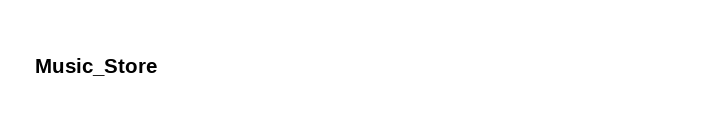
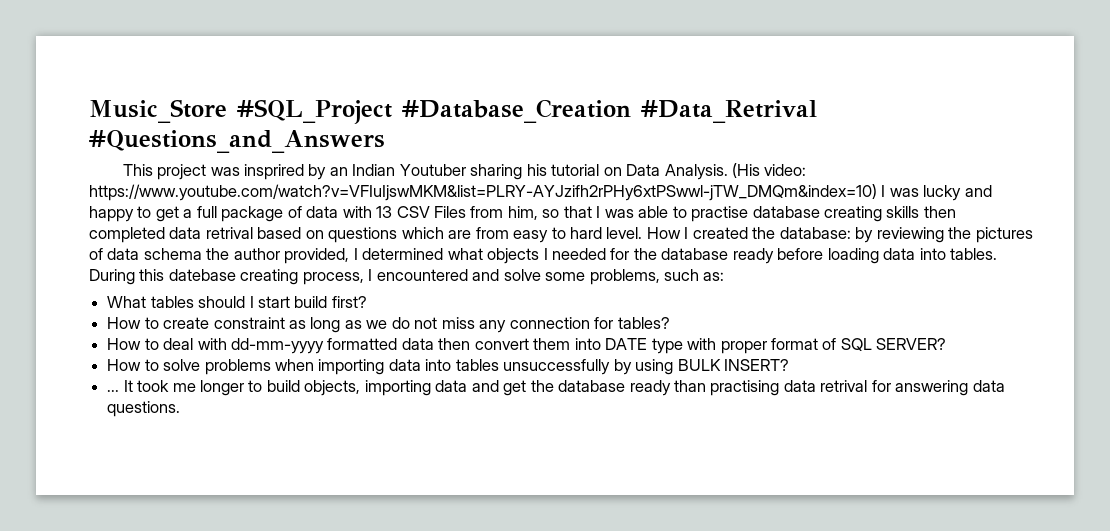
(157, 67) none -> [237,99,817,124] [89,130,385,153] [122,163,807,180] [89,184,992,201] [89,206,956,222] [89,227,1033,243] [89,248,998,264] [89,269,725,285] [107,296,367,308] [107,317,670,333] [107,338,947,354] [107,359,790,375] [107,380,1005,396] [107,401,181,417] #SQL_Project #Database_Creation #Data_Retrival #Questions_and_Answers // This project was insprired by an Indian Youtuber sharing his tutorial on Data Analysis. (His video: https://www.youtube.com/watch?v=VFIuIjswMKM&list=PLRY-AYJzifh2rPHy6xtPSwwl-jTW_DMQm&index=10) I was lucky and happy to get a full package of data with 13 CSV Files from him, so that I was able to practise database creating skills then completed data retrival based on questions which are from easy to hard level. How I created the database: by reviewing the pictures of data schema the author provided, I determined what objects I needed for the database ready before loading data into tables. During this datebase creating process, I encountered and solve some problems, such as: // What tables should I start build first? // How to create constraint as long as we do not miss any connection for tables? // How to deal with dd-mm-yyyy formatted data then convert them into DATE type with proper format of SQL SERVER? // How to solve problems when importing data into tables unsuccessfully by using BULK INSERT? // ... It took me longer to build objects, importing data and get the database ready than practising data retrival for answering data questions.

